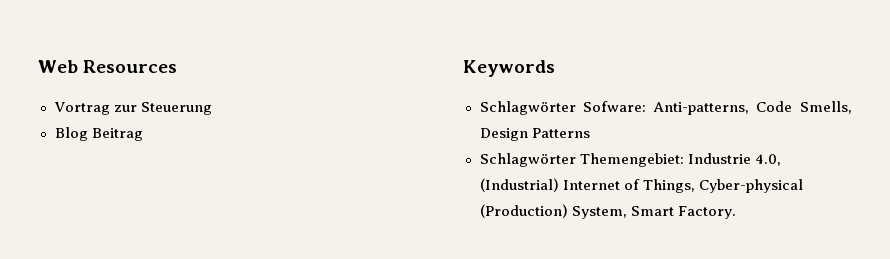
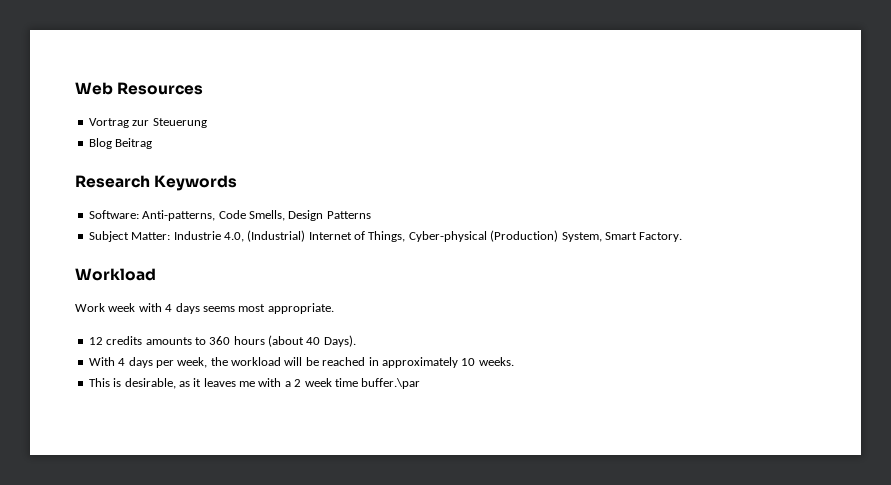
(143, 134) none -> [75,175,150,188] Research
[479,101,647,115] Schlagwörter Sofware: -> [88,210,139,219] Software:
[479,153,684,167] Schlagwörter Themengebiet: -> [88,231,171,242] Subject Matter:
(736, 212) none -> [75,268,156,281] [75,303,334,314] [88,335,356,347] [88,357,514,368] [88,378,421,389] // Workload // Work week with 4 days seems most appropriate. // 12 credits amounts to 360 hours (about 40 Days). // With 4 days per week, the workload will be reached in approximately 10 weeks. // This is desirable, as it leaves me with a 2 week time buffer.\par

